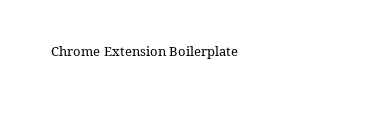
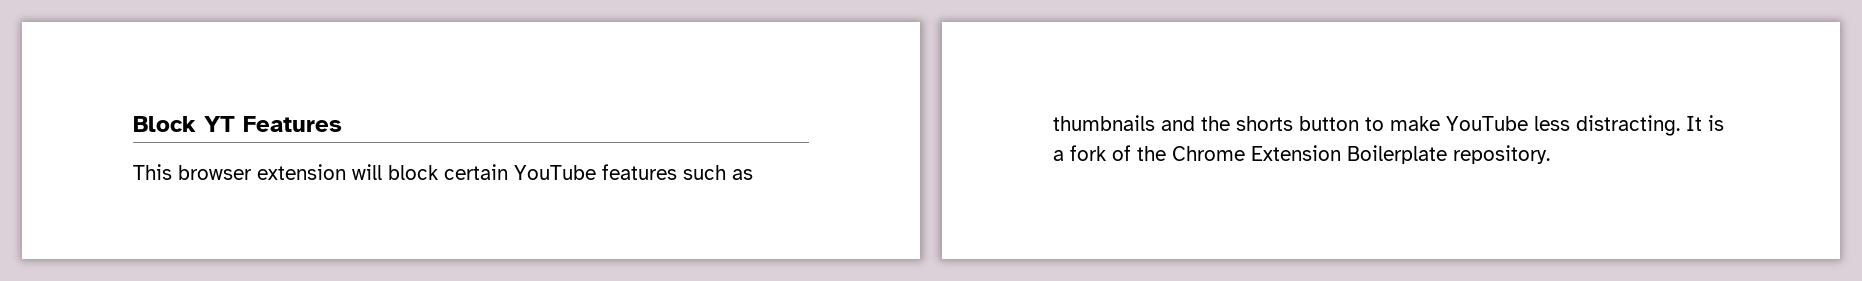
(51, 51) none -> [133,116,342,132] [133,164,753,180] [1053,115,1724,136] [1053,145,1166,161] Block YT Features // This browser extension will block certain YouTube features such as thumbnails and the shorts button to make YouTube less distracting. It is a fork of the
(239, 52) none -> [1453,145,1550,164] repository.

